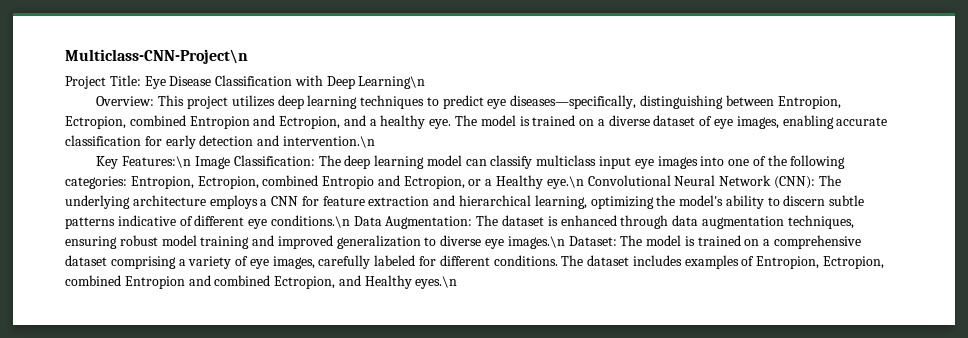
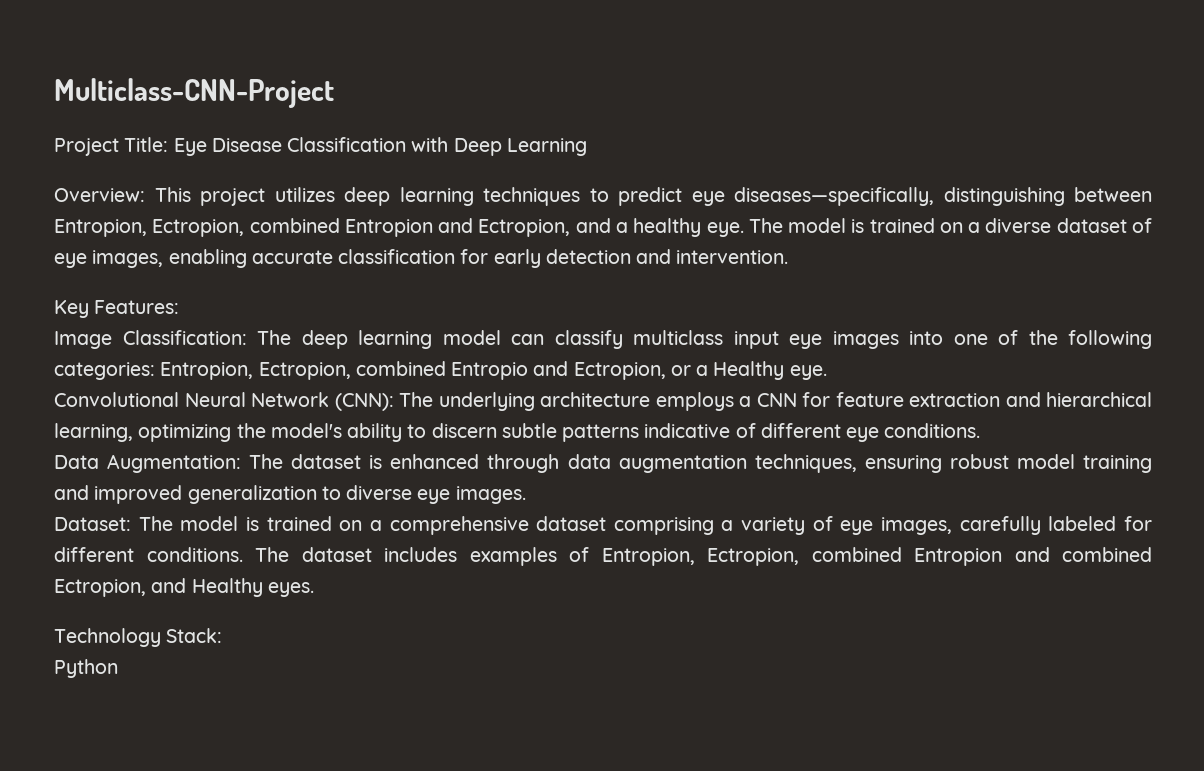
[65,49,248,64] Multiclass-CNN-Project\n -> [54,78,334,108] Multiclass-CNN-Project
[358,76,426,89] Learning\n -> [506,138,587,156] Learning
[282,136,375,148] intervention.\n -> [676,250,789,264] intervention.
[122,156,192,168] Features:\n -> [94,300,180,314] Features: //
[546,176,584,189] eye.\n -> [789,365,827,380] eye. //
[270,215,350,228] conditions.\n -> [884,423,981,438] conditions. //
[507,236,565,249] images.\n -> [455,486,526,504] images. //
[415,276,458,289] eyes.\n -> [267,582,314,597] [54,628,223,647] [54,659,118,678] eyes. // Technology Stack: // Python

